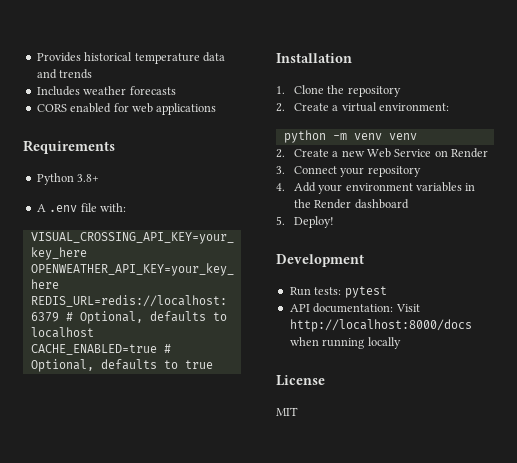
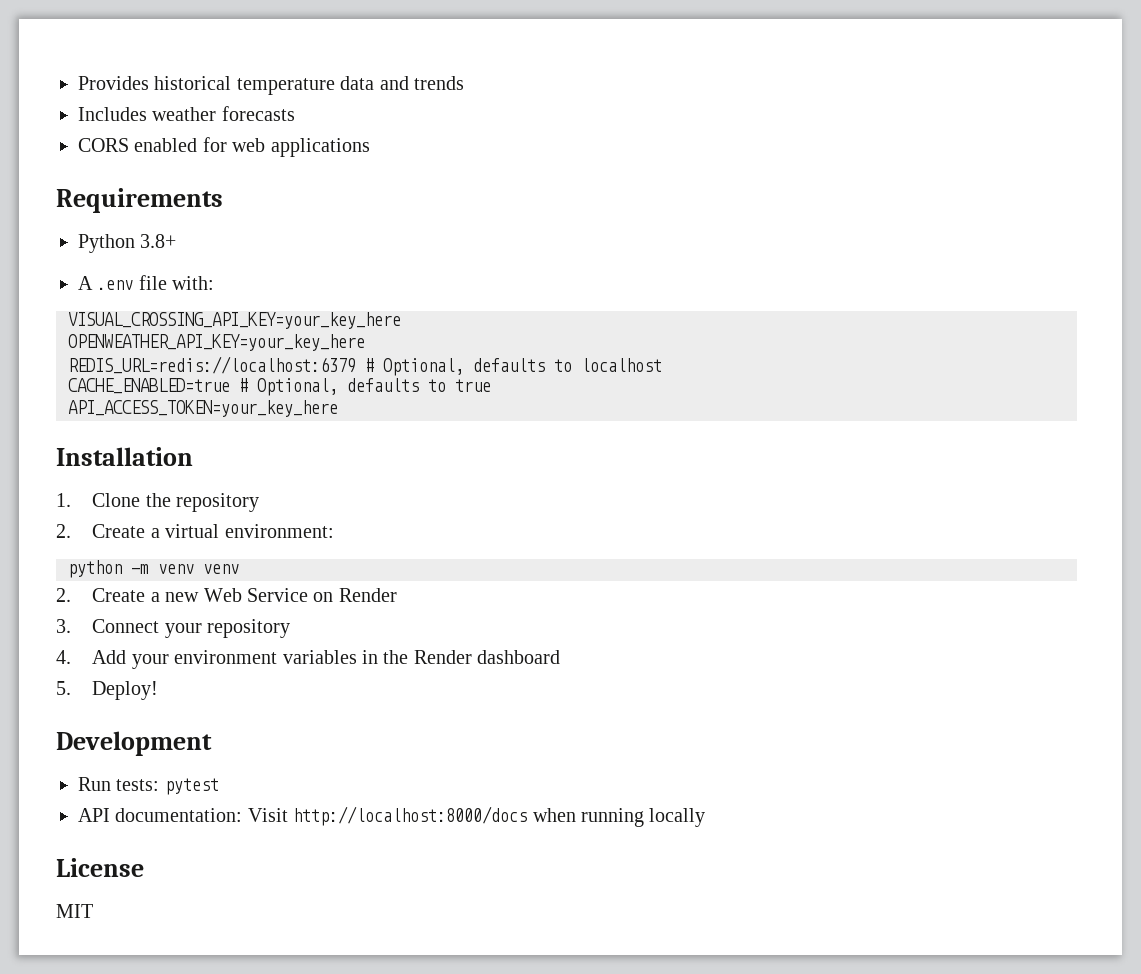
(213, 364) none -> [68,400,338,417] // API_ACCESS_TOKEN=your_key_here

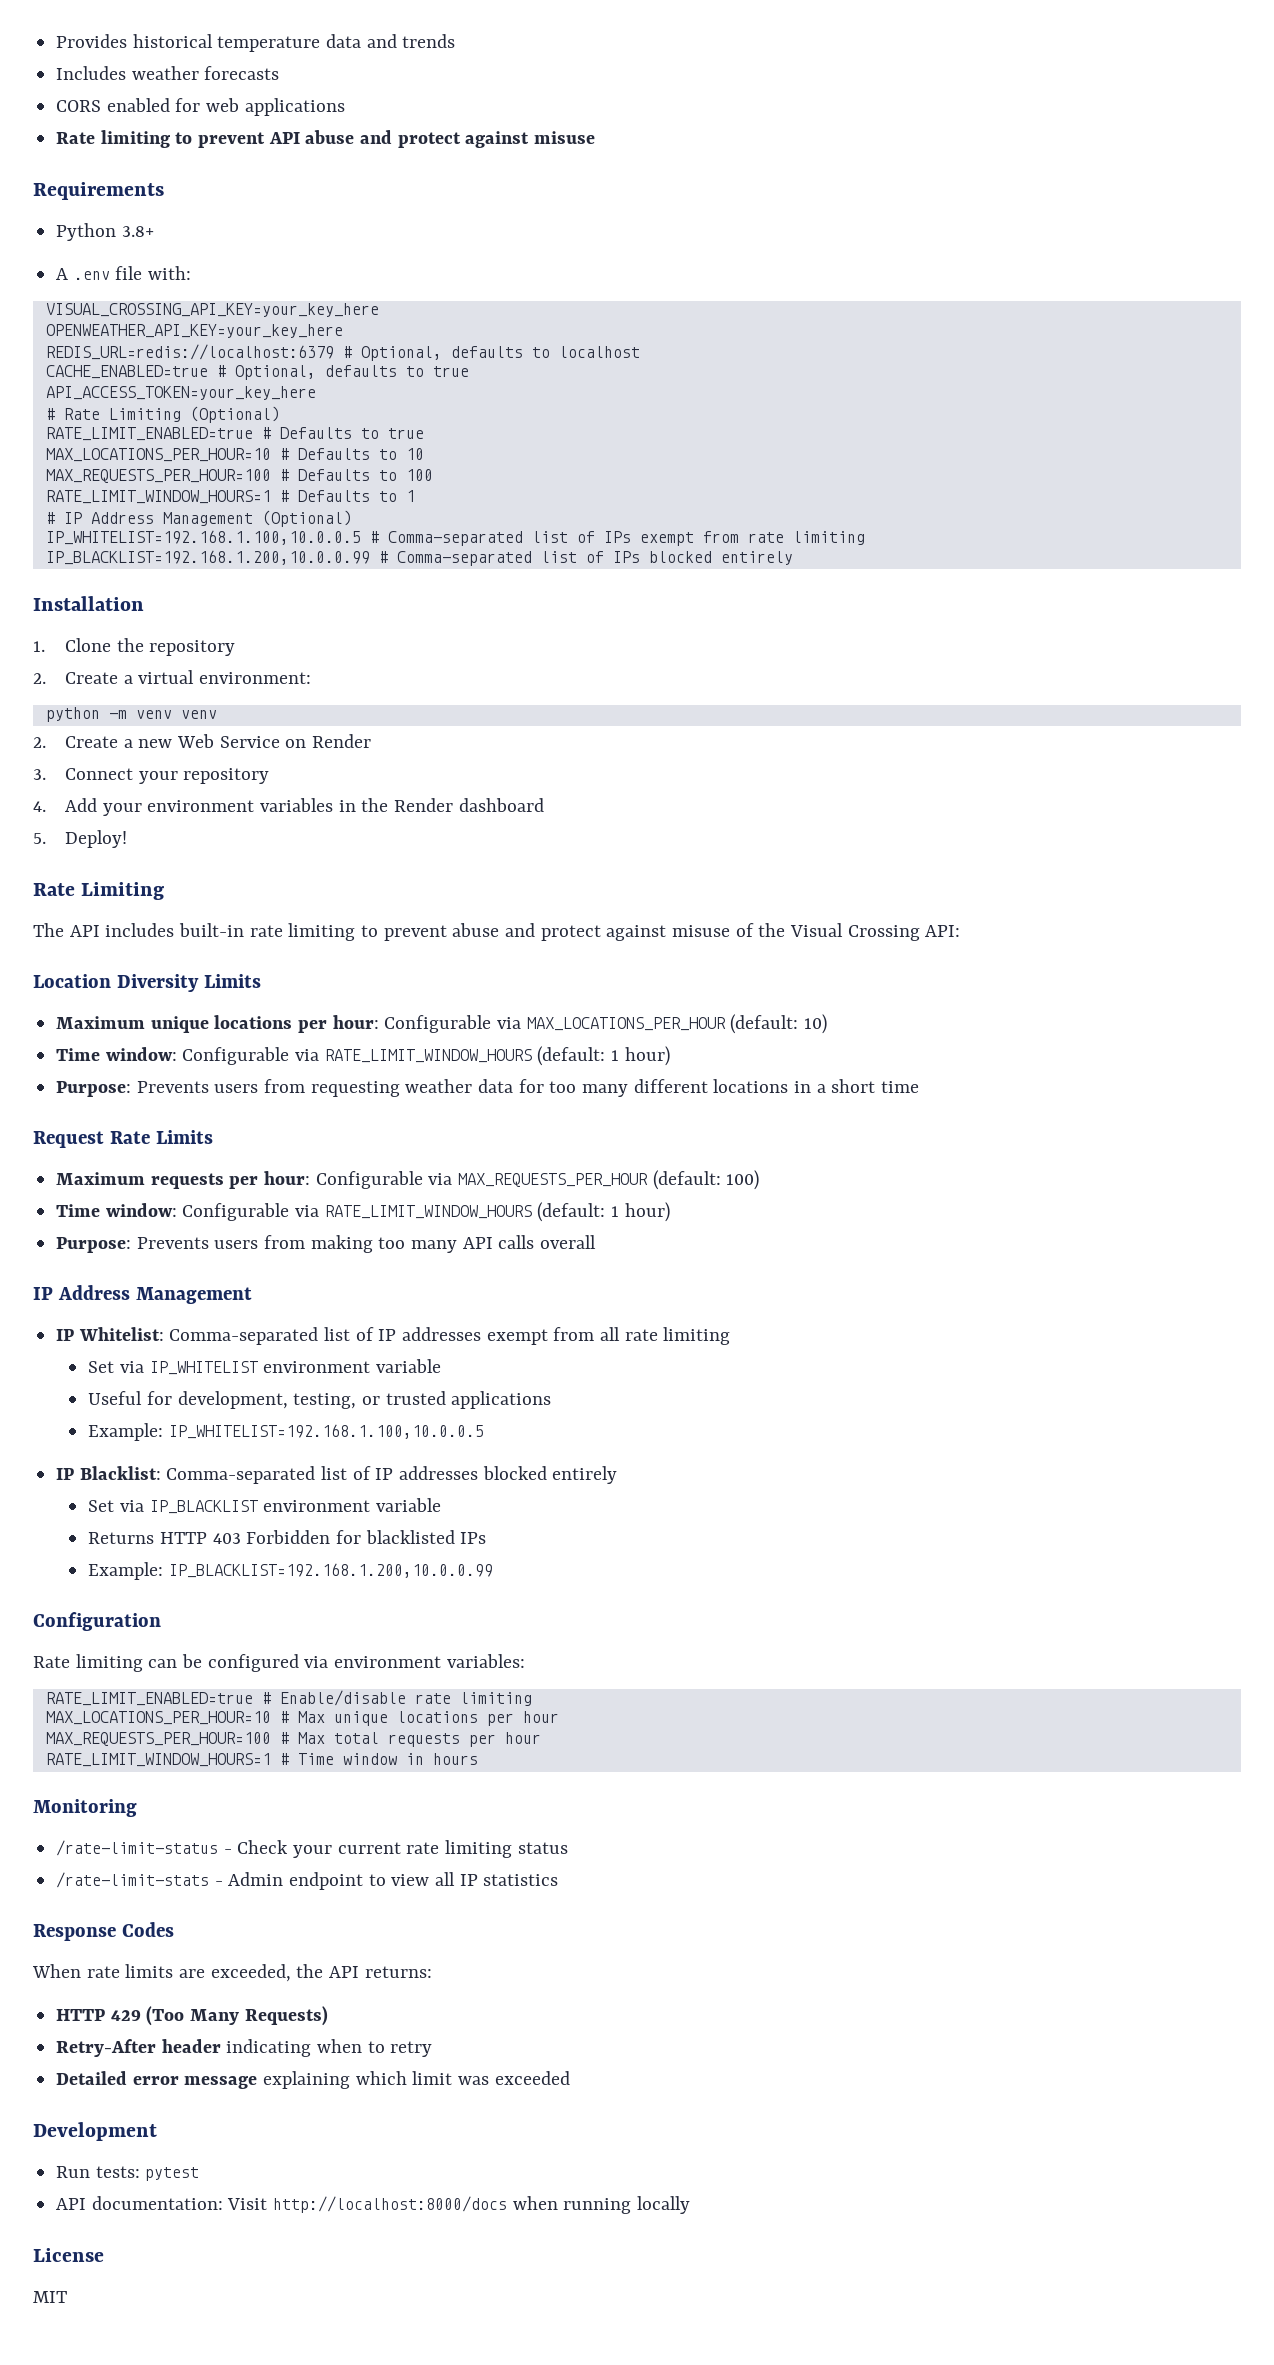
(370, 147) none -> [56,130,596,148] // Rate limiting to prevent API abuse and protect against misuse
(338, 408) none -> [45,406,280,423] [45,427,424,441] [45,448,424,462] [45,469,433,483] [45,490,415,504] [45,510,352,527] [45,530,865,546] [45,550,793,566] // # Rate Limiting (Optional) // RATE_LIMIT_ENABLED=true # Defaults to true // MAX_LOCATIONS_PER_HOUR=10 # Defaults to 10 // MAX_REQUESTS_PER_HOUR=100 # Defaults to 100 // RATE_LIMIT_WINDOW_HOURS=1 # Defaults to 1 // # IP Address Management (Optional) // IP_WHITELIST=192.168.1.100,10.0.0.5 # Comma-separated list of IPs exempt from rate limiting // IP_BLACKLIST=192.168.1.200,10.0.0.99 # Comma-separated list of IPs blocked entirely
(159, 690) none -> [33,882,165,900] [33,923,961,941] [33,974,261,992] [56,1014,828,1034] [56,1046,670,1066] [56,1079,920,1097] [33,1130,213,1148] [56,1170,760,1190] [56,1202,670,1222] [56,1235,597,1253] [33,1285,252,1304] [56,1327,731,1345] [88,1359,441,1375] [88,1391,552,1409] [88,1423,484,1441] [56,1466,618,1484] [88,1498,441,1514] [88,1530,487,1544] [88,1562,493,1580] [33,1612,161,1631] [33,1654,525,1672] [45,1690,532,1706] [45,1711,559,1726] [45,1732,541,1747] [45,1753,478,1767] [33,1799,137,1817] [56,1840,568,1858] [56,1872,559,1890] [33,1922,174,1941] [32,1964,432,1982] [56,2006,328,2026] [56,2039,433,2057] [56,2071,570,2089] // Rate Limiting // The API includes built-in rate limiting to prevent abuse and protect against misuse of the Visual Crossing API: // Location Diversity Limits // Maximum unique locations per hour: Configurable via MAX_LOCATIONS_PER_HOUR (default: 10) // Time window: Configurable via RATE_LIMIT_WINDOW_HOURS (default: 1 hour) // Purpose: Prevents users from requesting weather data for too many different locations in a short time // Request Rate Limits // Maximum requests per hour: Configurable via MAX_REQUESTS_PER_HOUR (default: 100) // Time window: Configurable via RATE_LIMIT_WINDOW_HOURS (default: 1 hour) // Purpose: Prevents users from making too many API calls overall // IP Address Management // IP Whitelist: Comma-separated list of IP addresses exempt from all rate limiting // Set via IP_WHITELIST environment variable // Useful for development, testing, or trusted applications // Example: IP_WHITELIST=192.168.1.100,10.0.0.5 // IP Blacklist: Comma-separated list of IP addresses blocked entirely // Set via IP_BLACKLIST environment variable // Returns HTTP 403 Forbidden for blacklisted IPs // Example: IP_BLACKLIST=192.168.1.200,10.0.0.99 // Configuration // Rate limiting can be configured via environment variables: // RATE_LIMIT_ENABLED=true # Enable/disable rate limiting // MAX_LOCATIONS_PER_HOUR=10 # Max unique locations per hour // MAX_REQUESTS_PER_HOUR=100 # Max total requests per hour // RATE_LIMIT_WINDOW_HOURS=1 # Time window in hours // Monitoring // /rate-limit-status - Check your current rate limiting status // /rate-limit-stats - Admin endpoint to view all IP statistics // Response Codes // When rate limits are exceeded, the API returns: // HTTP 429 (Too Many Requests) // Retry-After header indicating when to retry // Detailed error message explaining which limit was exceeded

